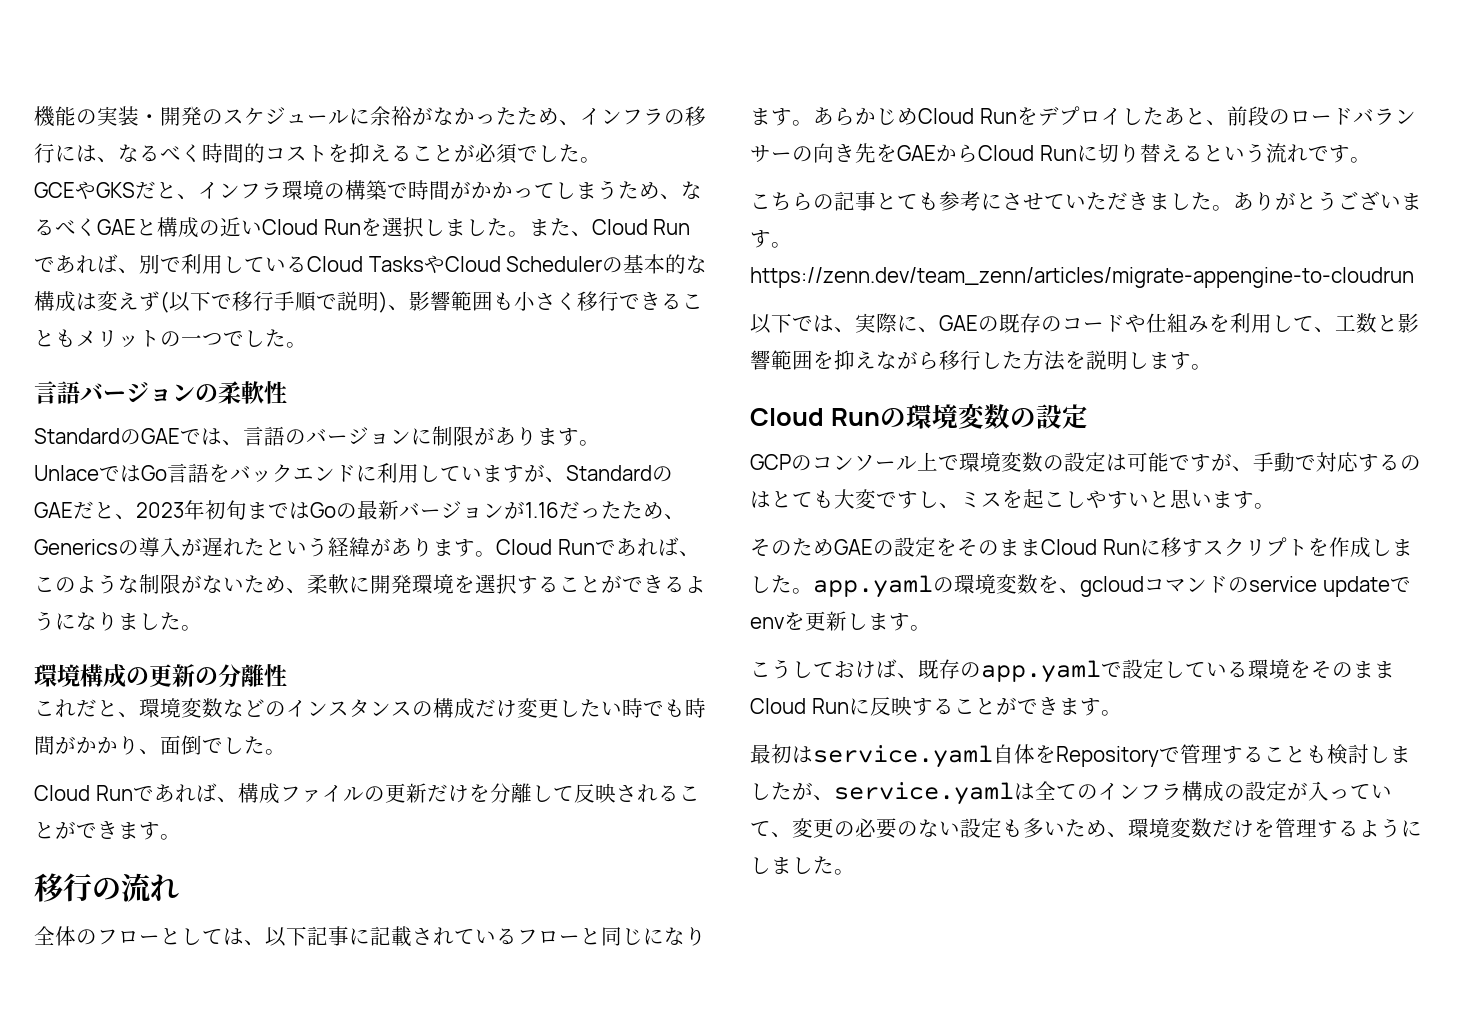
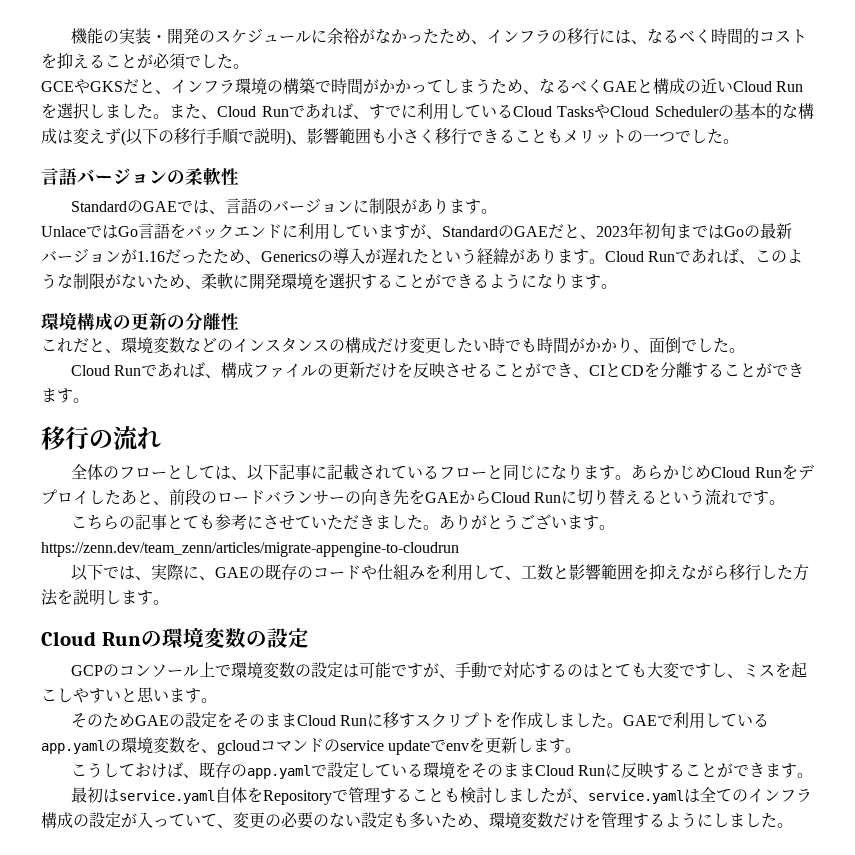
[139,254,181,274] 別で -> [368,104,417,119] すでに
[211,294,232,309] で -> [158,130,174,143] の
[139,612,181,630] した -> [585,274,601,289] す
[489,783,658,803] 分離して反映され -> [413,362,709,378] 反映させることができ、CIとCDを分離す
(813, 591) none -> [623,712,770,729] GAEで利用している

